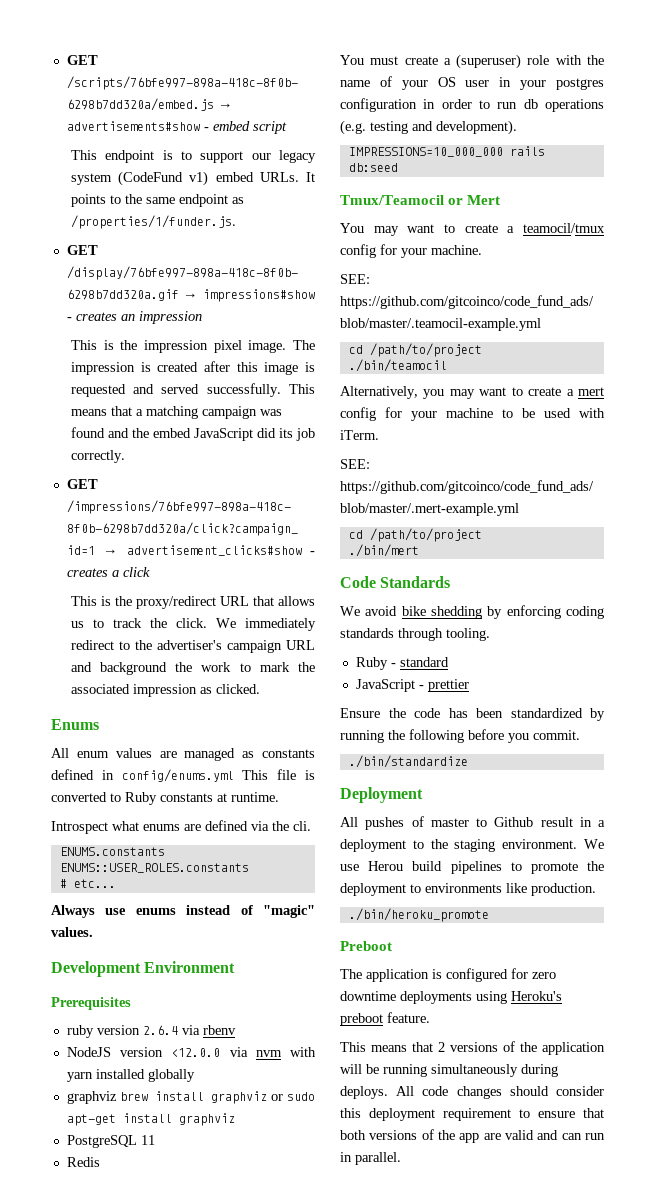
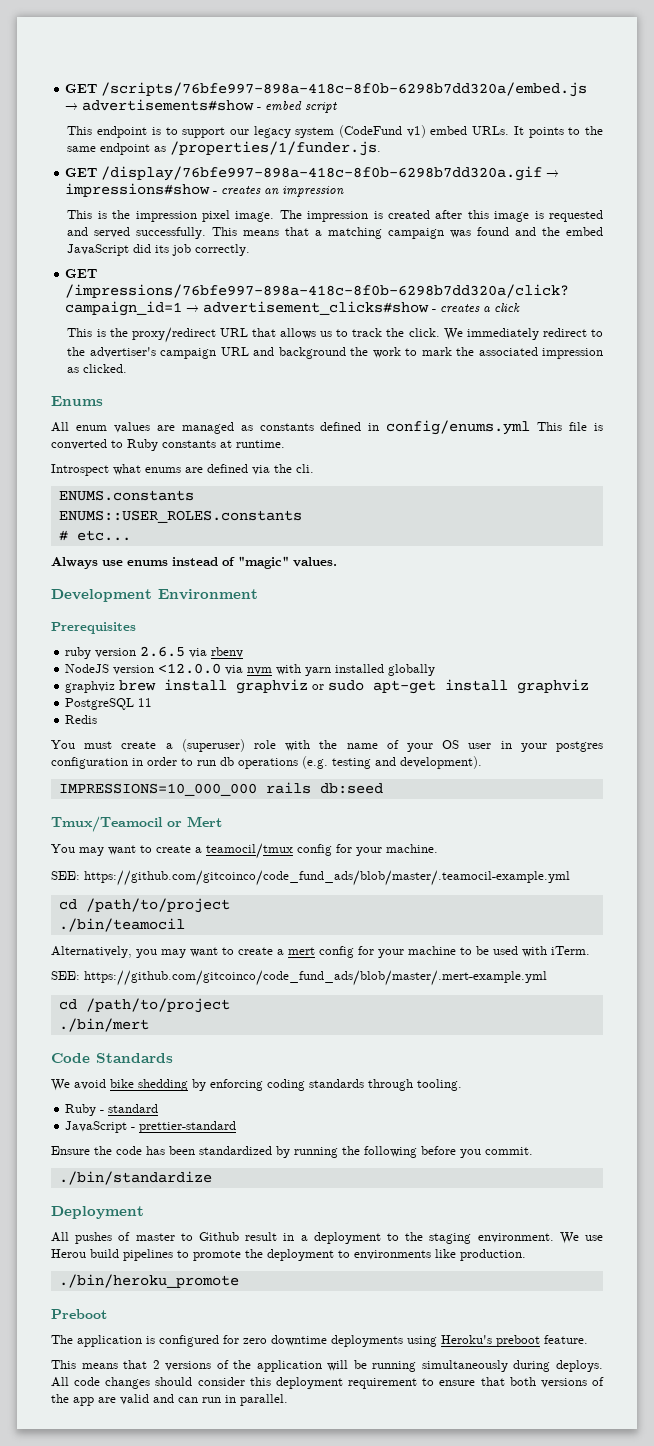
[142,1025,178,1035] 2.6.4 -> [140,646,186,657] 2.6.5
[427,679,469,692] prettier -> [139,1121,237,1133] prettier-standard

